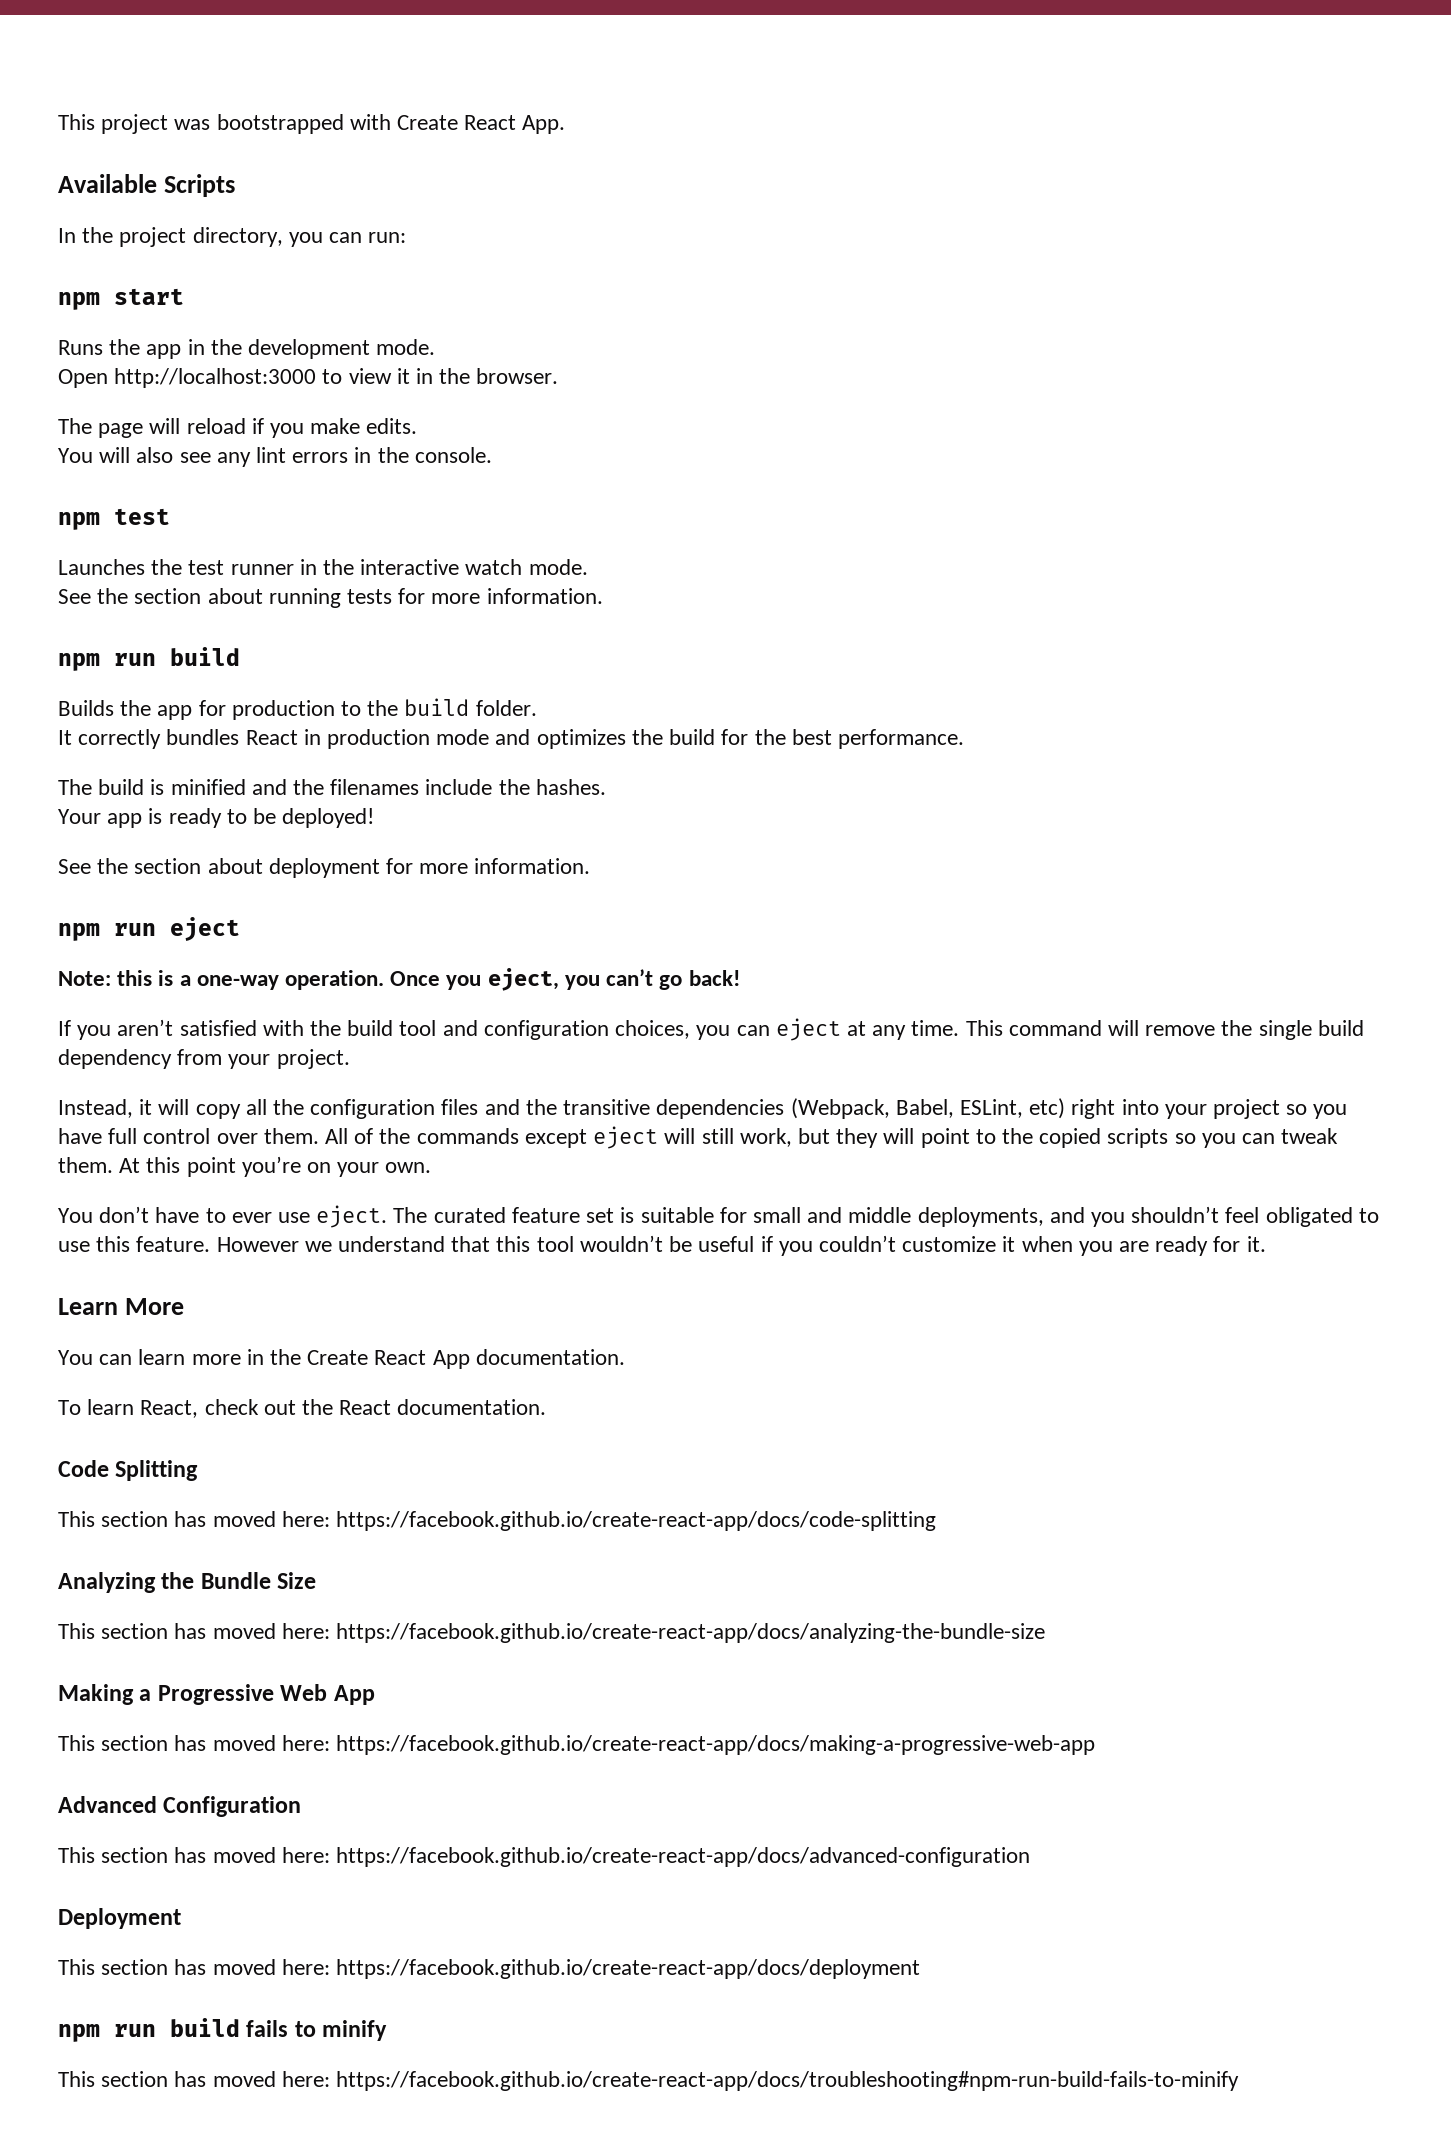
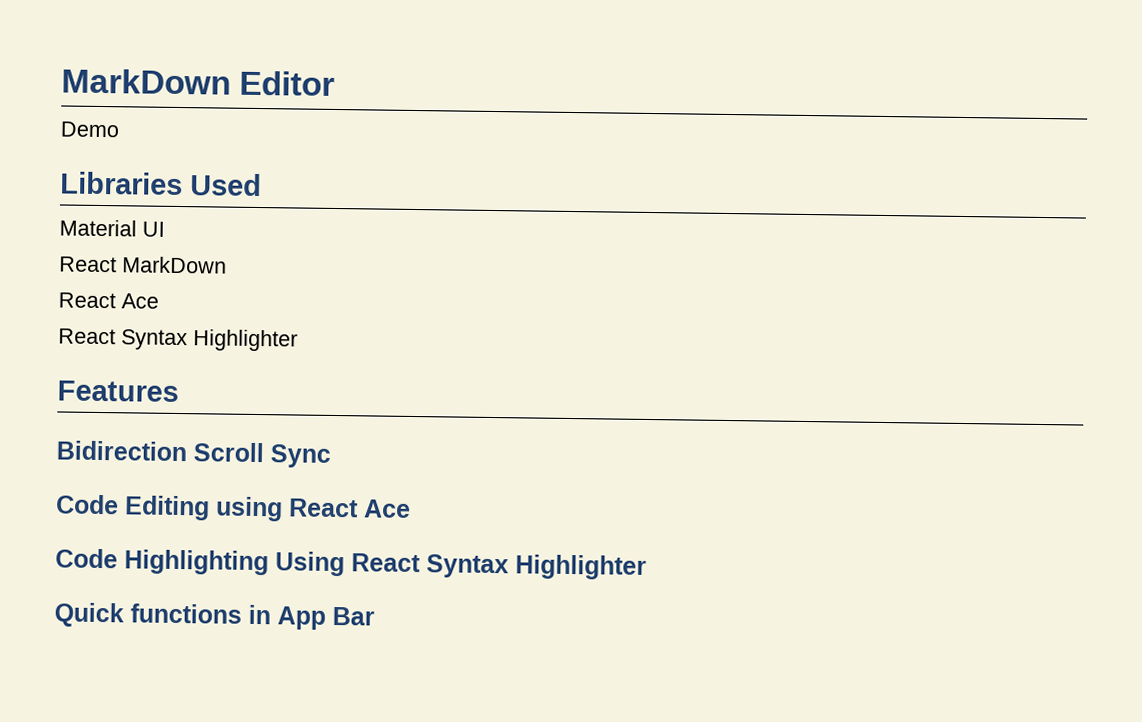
[58,114,566,134] [58,174,235,197] [58,227,407,247] [58,288,184,310] [58,339,436,359] [58,368,559,388] [58,418,418,438] [58,447,492,467] [58,508,170,530] [58,559,588,575] [58,588,603,608] [58,647,240,671] [58,698,537,720] [58,729,964,749] [58,779,606,795] [58,808,375,828] [58,858,591,878] [58,917,240,941] [58,968,740,991] [58,1018,1364,1041] [58,1049,350,1069] [58,1098,1348,1119] [58,1126,1339,1149] [58,1156,432,1177] [58,1205,1379,1228] [58,1235,1266,1256] [58,1298,184,1315] [58,1349,625,1369] [58,1399,547,1418] [58,1460,199,1481] [58,1511,937,1531] [58,1572,317,1593] [58,1623,1046,1643] [58,1684,375,1705] [58,1735,1096,1755] [58,1796,302,1817] [58,1847,1031,1867] [58,1908,181,1929] [58,1959,921,1979] [58,2018,388,2042] [58,2071,1240,2091] This project was bootstrapped with Create React App. // Available Scripts // In the project directory, you can run: // npm start // Runs the app in the development mode. // Open http://localhost:3000 to view it in the browser. // The page will reload if you make edits. // You will also see any lint errors in the console. // npm test // Launches the test runner in the interactive watch mode. // See the section about running tests for more information. // npm run build // Builds the app for production to the build folder. // It correctly bundles React in production mode and optimizes the build for the best performance. // The build is minified and the filenames include the hashes. // Your app is ready to be deployed! // See the section about deployment for more information. // npm run eject // Note: this is a one-way operation. Once you eject, you can’t go back! // If you aren’t satisfied with the build tool and configuration choices, you can eject at any time. This command will remove the single build dependency from your project. // Instead, it will copy all the configuration files and the transitive dependencies (Webpack, Babel, ESLint, etc) right into your project so you have full control over them. All of the commands except eject will still work, but they will point to the copied scripts so you can tweak them. At this point you’re on your own. // You don’t have to ever use eject. The curated feature set is suitable for small and middle deployments, and you shouldn’t feel obligated to use this feature. However we understand that this tool wouldn’t be useful if you couldn’t customize it when you are ready for it. // Learn More // You can learn more in the Create React App documentation. // To learn React, check out the React documentation. // Code Splitting // This section has moved here: https://facebook.github.io/create-react-app/docs/code-splitting // Analyzing the Bundle Size // This section has moved here: https://facebook.github.io/create-react-app/docs/analyzing-the-bundle-size // Making a Progressive Web App // This section has moved here: https://facebook.github.io/create-react-app/docs/making-a-progressive-web-app // Advanced Configuration // This section has moved here: https://facebook.github.io/create-react-app/docs/advanced-configuration // Deployment // This section has moved here: https://facebook.github.io/create-react-app/docs/deployment // npm run build fails to minify // This section has moved here: https://facebook.github.io/create-react-app/docs/troubleshooting#npm-run-build-fails-to-minify -> [61,68,336,96] [60,121,120,138] [60,171,262,197] [59,219,165,237] [59,256,227,274] [58,292,159,309] [58,328,298,352] [57,380,179,403] [56,440,331,468] [56,494,411,522] [55,548,647,580] [54,602,375,630] MarkDown Editor // Demo // Libraries Used // Material UI // React MarkDown // React Ace // React Syntax Highlighter // Features // Bidirection Scroll Sync // Code Editing using React Ace // Code Highlighting Using React Syntax Highlighter // Quick functions in App Bar

